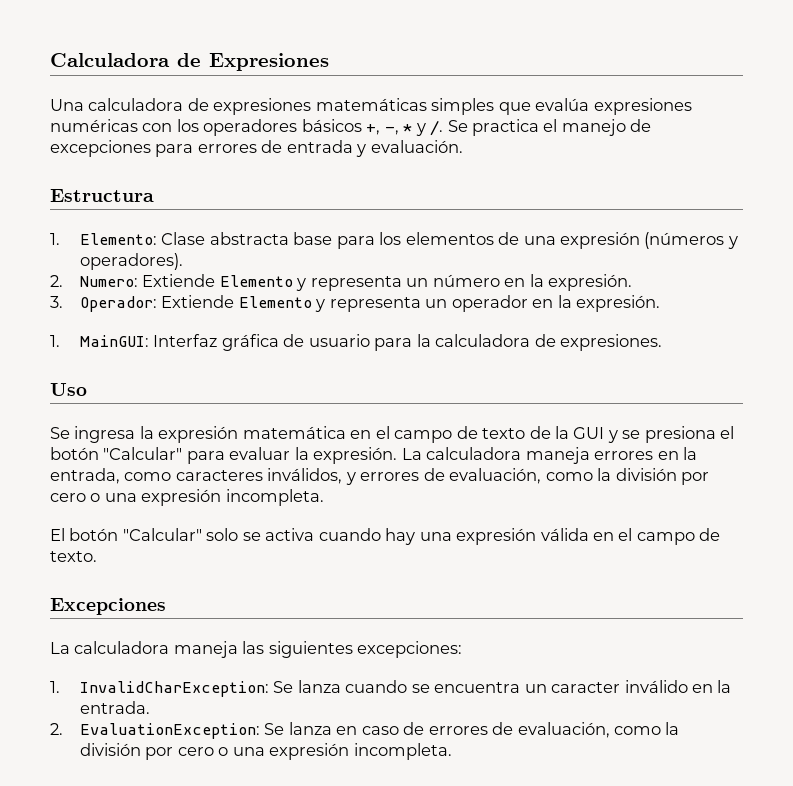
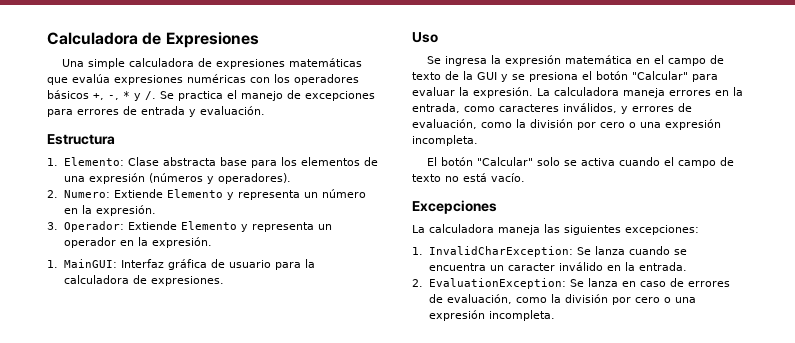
(84, 105) none -> [87,58,125,69] simple
[431,98,495,115] simples -> (362, 62) none
[385,528,721,545] [50,551,97,562] hay una expresión válida en el campo de texto. -> [663,157,734,168] [412,173,525,182] el campo de texto no está vacío.

